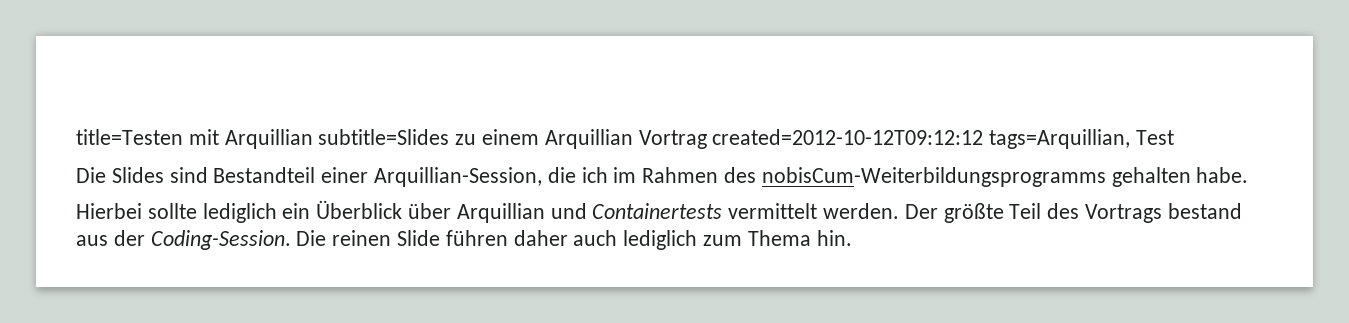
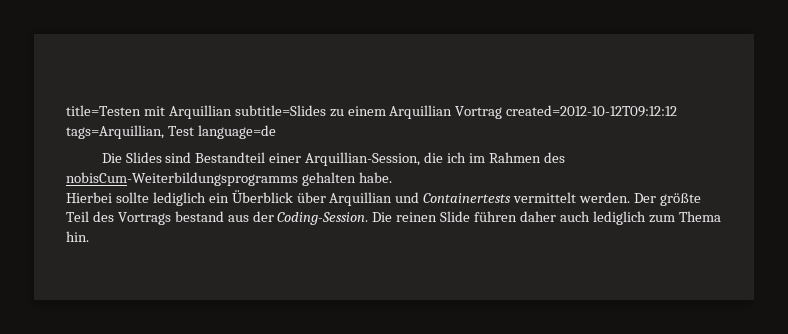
(1175, 137) none -> [197,125,276,139] language=de

